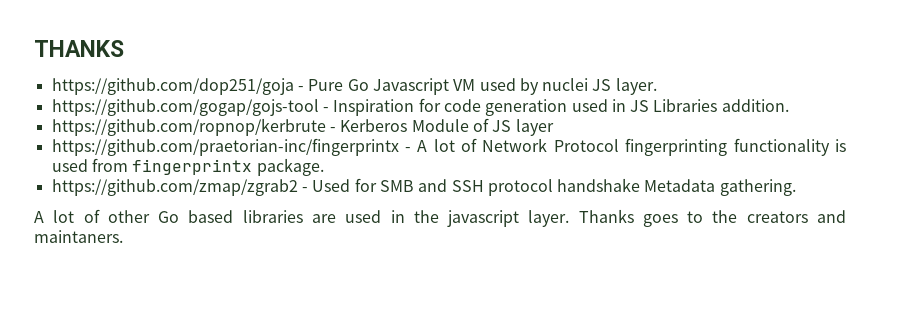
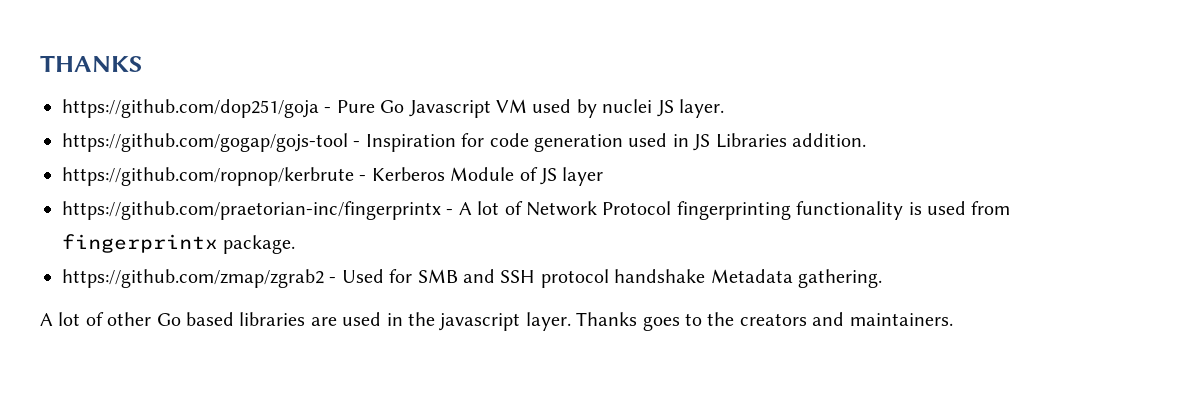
[34,230,123,243] maintaners. -> [849,313,953,326] maintainers.

